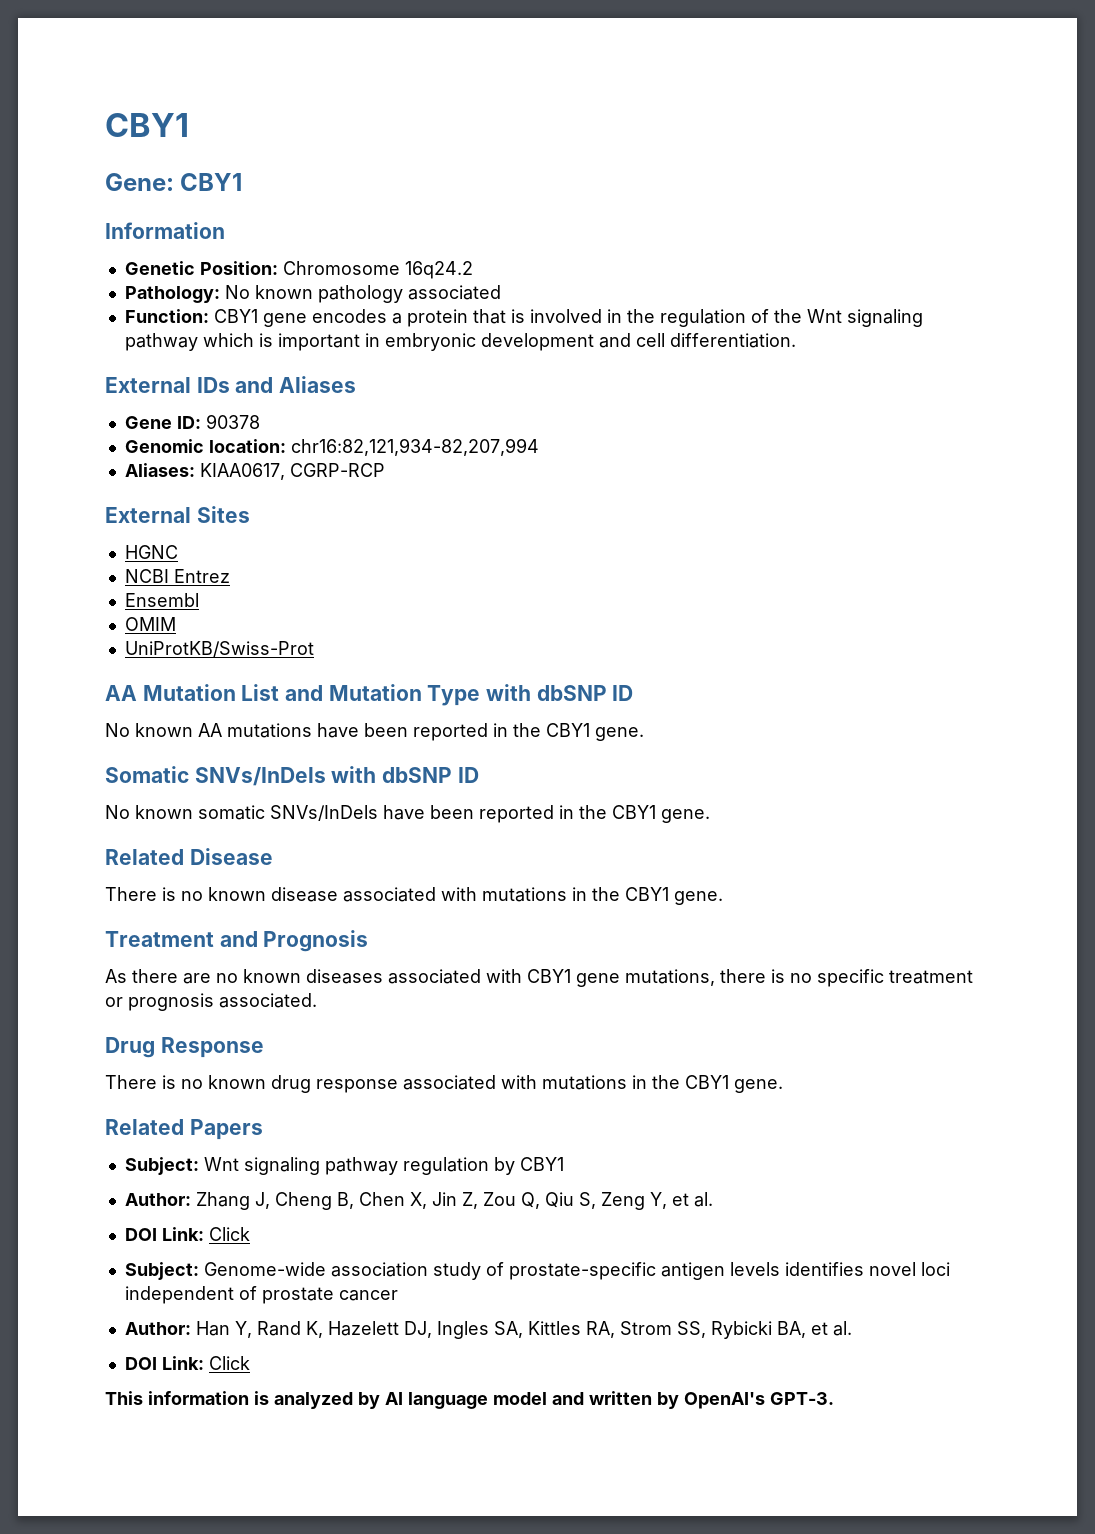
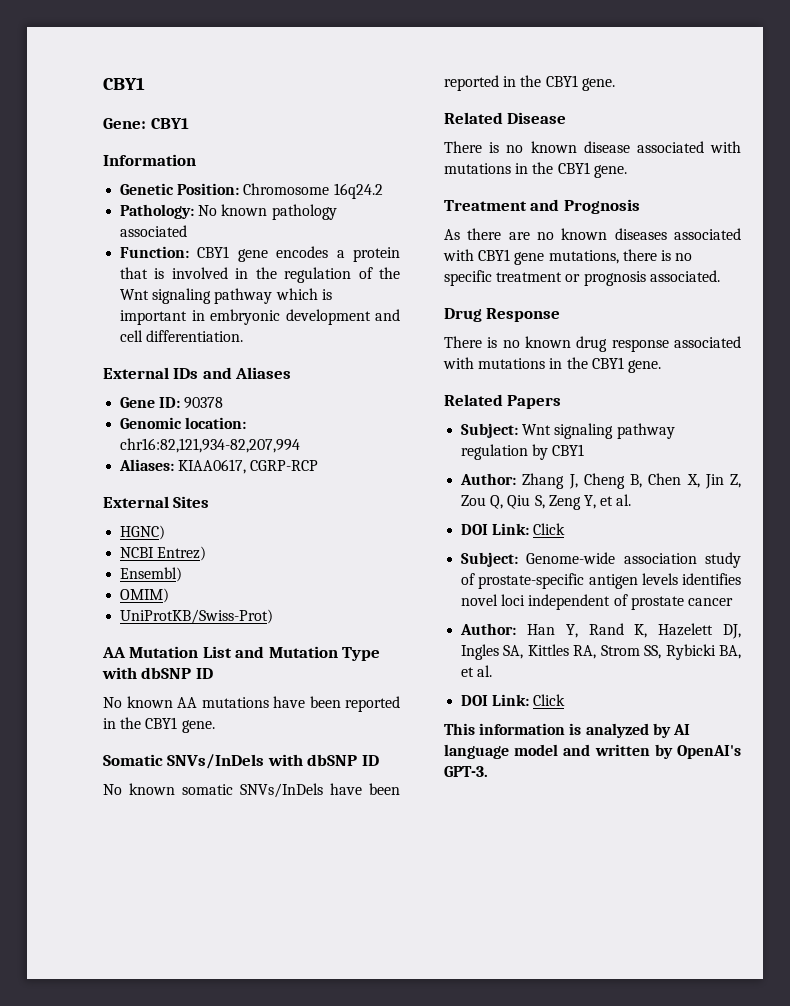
[124,545,178,559] HGNC -> [120,525,166,540] HGNC)
[173,569,230,583] [124,593,199,607] [124,617,176,631] [124,641,314,657] Entrez // Ensembl // OMIM // UniProtKB/Swiss-Prot -> [157,546,207,561] [120,567,183,582] [120,588,170,603] [120,609,274,624] Entrez) // Ensembl) // OMIM) // UniProtKB/Swiss-Prot)

